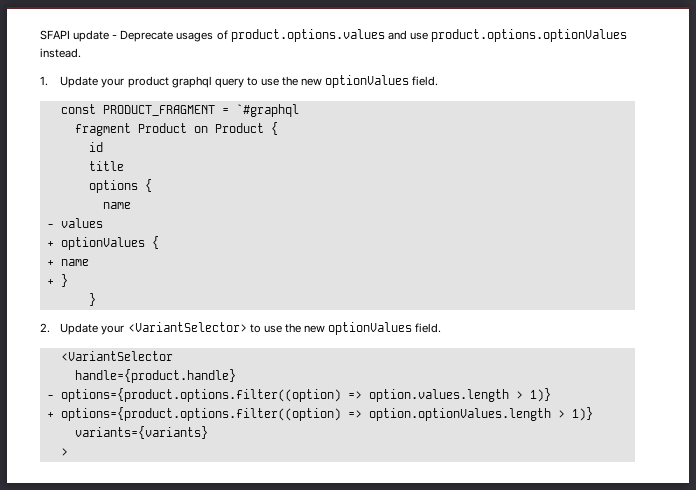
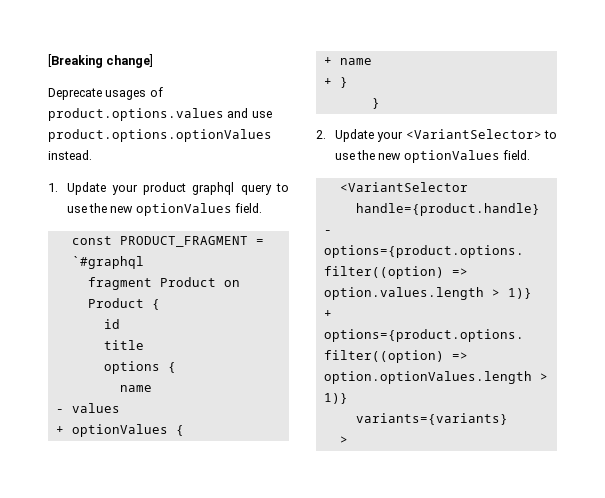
[40,30,118,42] SFAPI update - -> [48,54,154,68] [Breaking change] //

